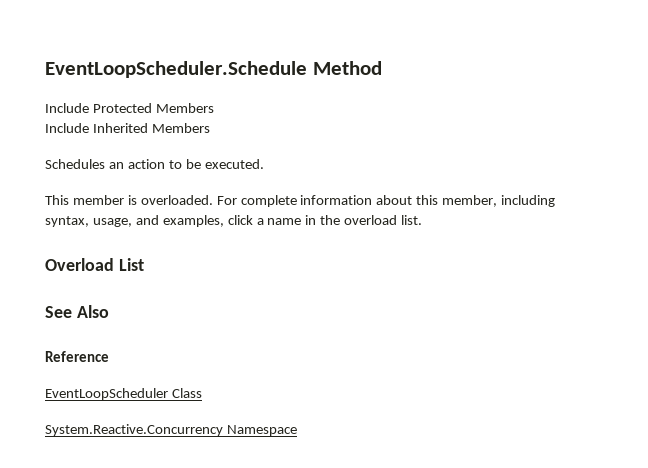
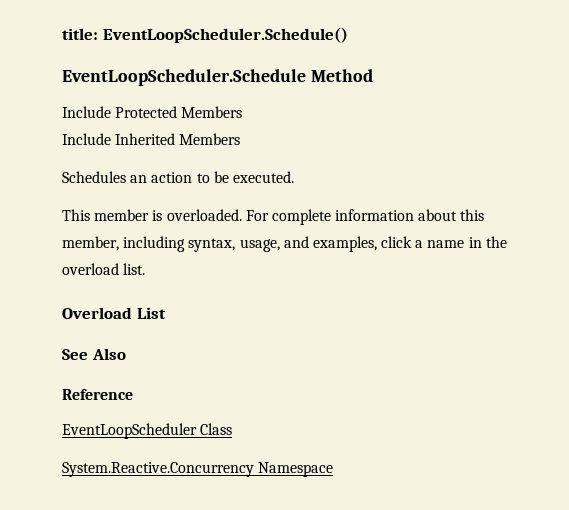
(45, 69) none -> [62,27,348,43] title: EventLoopScheduler.Schedule() //

